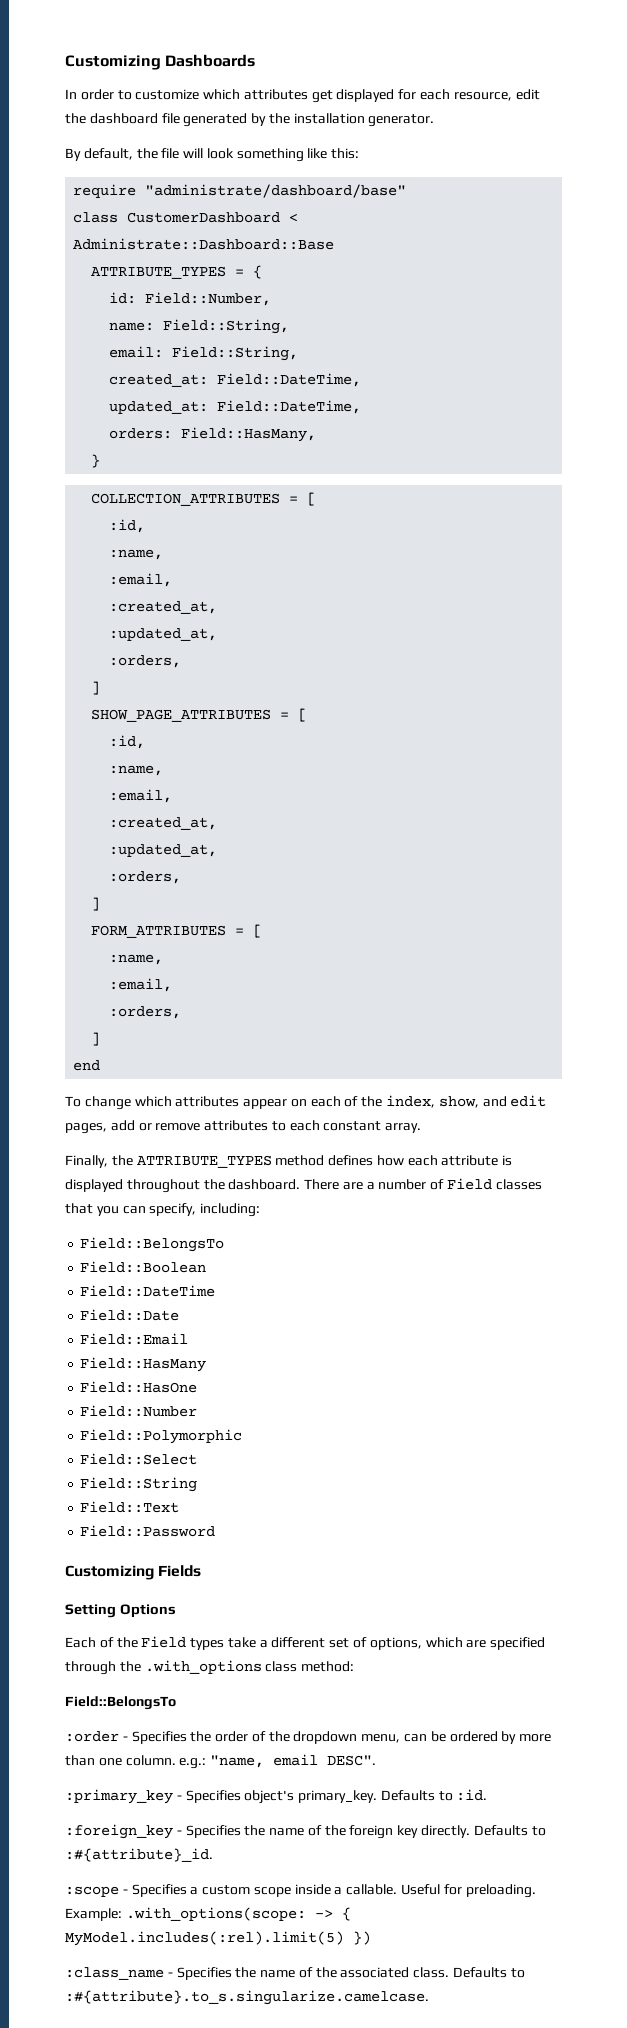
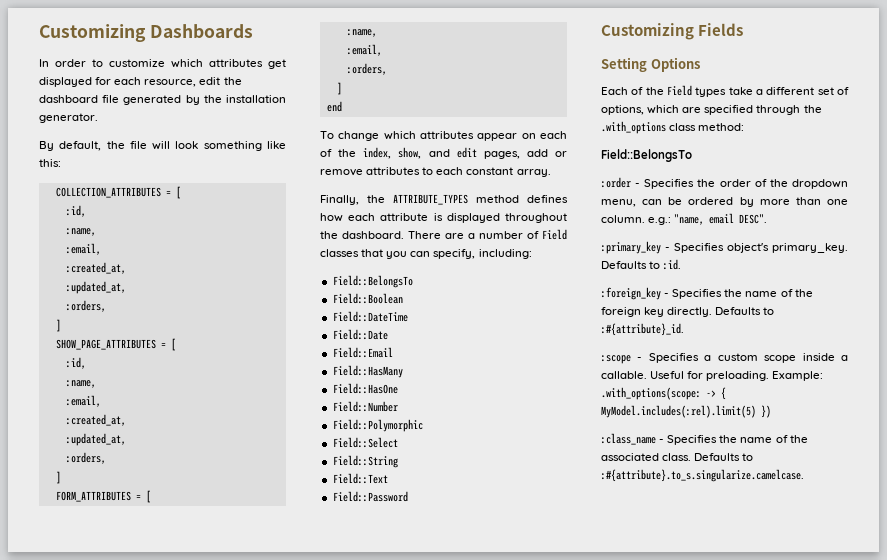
[73,184,407,198] [73,212,299,223] [73,238,335,250] [91,265,263,279] [109,292,272,306] [109,319,290,334] [109,346,299,361] [109,373,362,387] [109,400,362,414] [109,427,317,442] [91,454,101,468] // require "administrate/dashboard/base" // class CustomerDashboard < Administrate::Dashboard::Base // ATTRIBUTE_TYPES = { // id: Field::Number, // name: Field::String, // email: Field::String, // created_at: Field::DateTime, // updated_at: Field::DateTime, // orders: Field::HasMany, // } -> (61, 163) none

